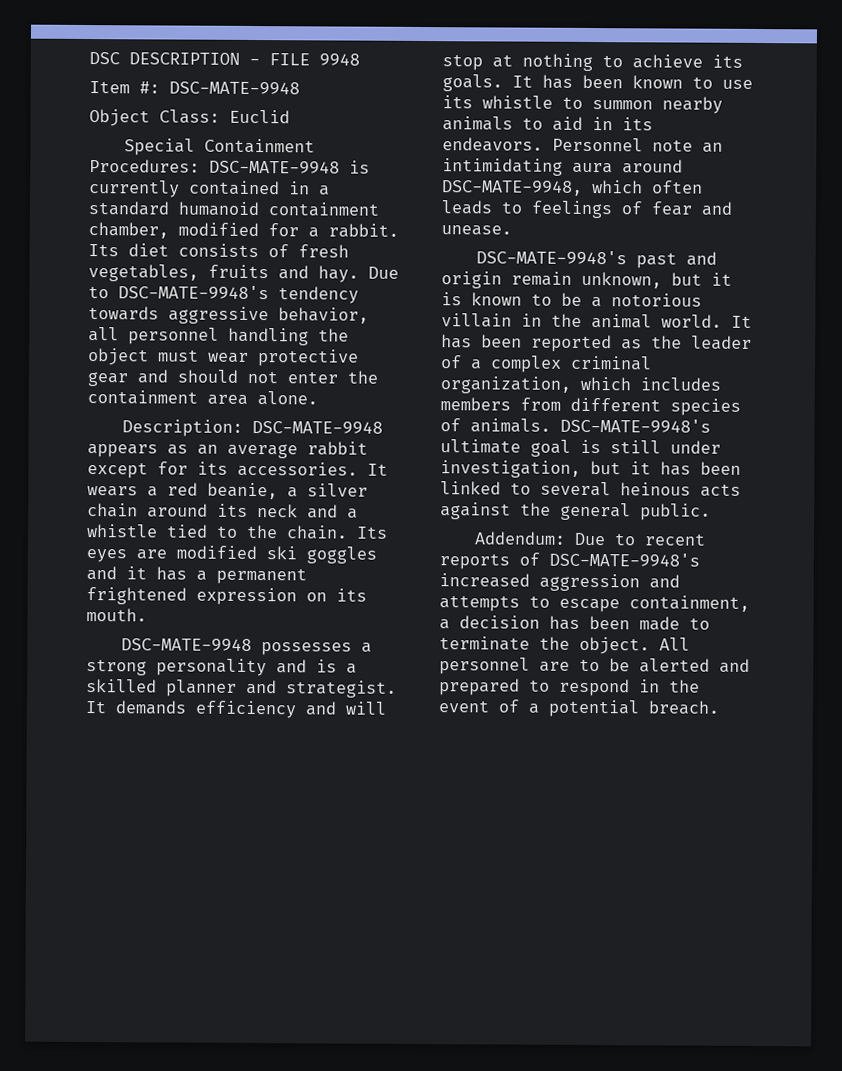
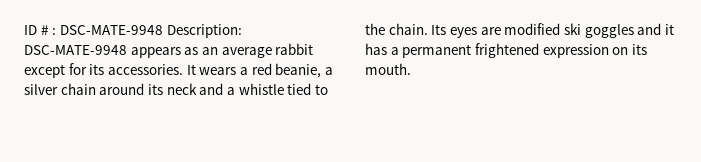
[89,52,360,66] [89,81,300,95] [89,109,290,127] [124,138,316,156] [89,159,370,174] [89,180,330,198] [88,201,379,217] [88,222,399,239] [88,243,349,258] [88,264,399,283] [88,285,359,304] [88,306,369,325] [88,327,349,346] [88,348,359,367] [87,369,378,387] [87,390,318,406] DSC DESCRIPTION - FILE 9948 // Item #: DSC-MATE-9948 // Object Class: Euclid // Special Containment Procedures: DSC-MATE-9948 is currently contained in a standard humanoid containment chamber, modified for a rabbit. Its diet consists of fresh vegetables, fruits and hay. Due to DSC-MATE-9948's tendency towards aggressive behavior, all personnel handling the object must wear protective gear and should not enter the containment area alone. // -> [24,25,163,35] ID # : DSC-MATE-9948
[121,638,373,656] [86,658,357,677] [86,679,397,698] [85,700,387,719] [442,53,743,72] [442,74,753,92] [442,95,723,114] [442,116,653,131] [442,137,723,153] [442,158,683,176] [442,180,703,196] [441,200,732,219] [441,225,512,236] [476,250,718,269] [441,271,732,289] [441,292,702,308] [441,313,752,329] [441,334,752,353] [440,355,652,373] [440,376,721,394] [440,397,741,416] [440,418,711,433] [440,439,721,457] [440,460,741,478] [440,481,741,497] [440,502,711,521] [474,531,707,546] [439,552,700,570] [439,573,680,592] [439,595,750,613] [439,615,710,631] [439,636,690,655] [439,657,750,675] [439,678,700,697] [438,699,720,718] // DSC-MATE-9948 possesses a strong personality and is a skilled planner and strategist. It demands efficiency and will stop at nothing to achieve its goals. It has been known to use its whistle to summon nearby animals to aid in its endeavors. Personnel note an intimidating aura around DSC-MATE-9948, which often leads to feelings of fear and unease. // DSC-MATE-9948's past and origin remain unknown, but it is known to be a notorious villain in the animal world. It has been reported as the leader of a complex criminal organization, which includes members from different species of animals. DSC-MATE-9948's ultimate goal is still under investigation, but it has been linked to several heinous acts against the general public. // Addendum: Due to recent reports of DSC-MATE-9948's increased aggression and attempts to escape containment, a decision has been made to terminate the object. All personnel are to be alerted and prepared to respond in the event of a potential breach. -> (411, 69) none

